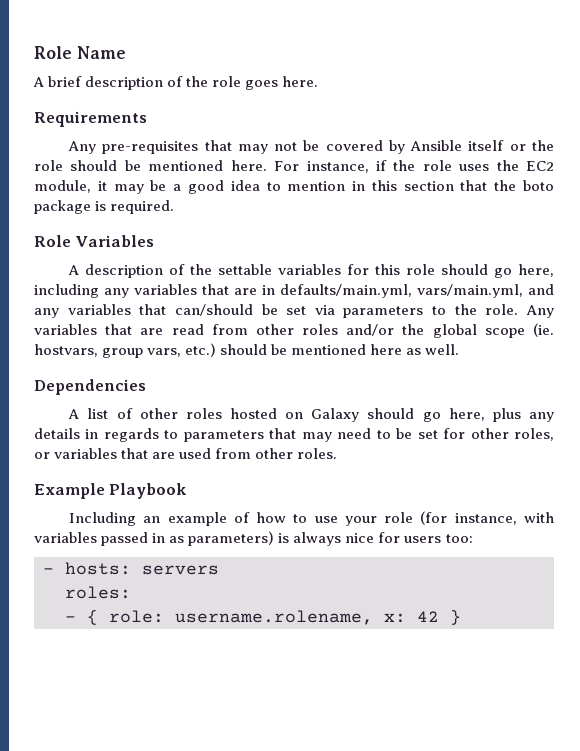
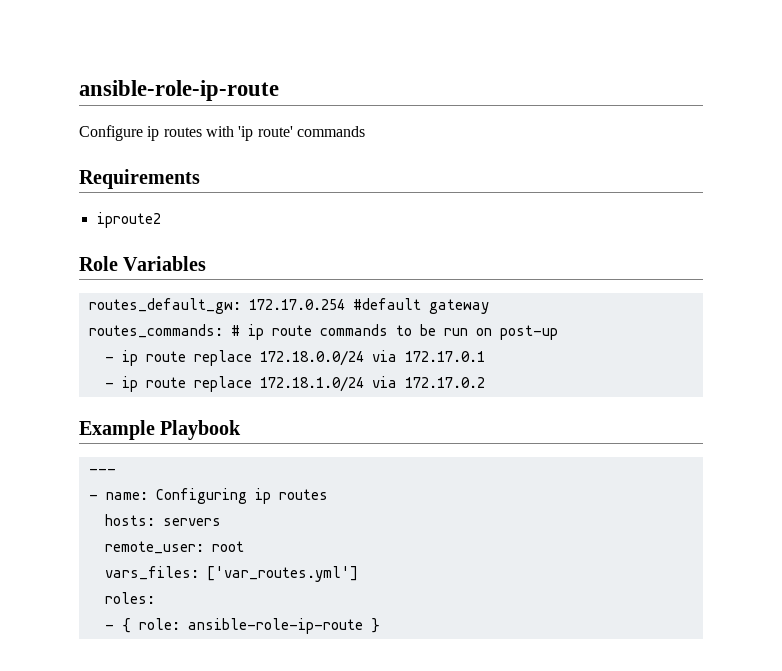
[34,46,126,59] [33,76,319,90] [34,111,147,127] [68,140,554,154] [34,160,555,173] [34,180,554,194] [34,200,175,214] [34,235,155,247] [68,264,555,278] [34,284,554,298] [34,304,554,318] [34,323,554,338] [34,343,460,358] [34,379,146,395] [68,408,554,422] [34,428,554,442] [34,448,338,459] [34,483,188,499] [69,511,554,526] [34,531,473,546] [43,562,219,575] Role Name // A brief description of the role goes here. // Requirements // Any pre-requisites that may not be covered by Ansible itself or the role should be mentioned here. For instance, if the role uses the EC2 module, it may be a good idea to mention in this section that the boto package is required. // Role Variables // A description of the settable variables for this role should go here, including any variables that are in defaults/main.yml, vars/main.yml, and any variables that can/should be set via parameters to the role. Any variables that are read from other roles and/or the global scope (ie. hostvars, group vars, etc.) should be mentioned here as well. // Dependencies // A list of other roles hosted on Galaxy should go here, plus any details in regards to parameters that may need to be set for other roles, or variables that are used from other roles. // Example Playbook // Including an example of how to use your role (for instance, with variables passed in as parameters) is always nice for users too: // - hosts: servers -> [79,80,279,101] [79,125,365,141] [79,169,200,189] [96,212,161,228] [79,256,207,271] [88,298,489,314] [88,324,558,340] [104,350,485,366] [104,376,485,392] [79,420,242,440] [88,468,116,474] [88,488,328,504] [104,514,221,526] [104,541,244,554] [104,566,358,582] ansible-role-ip-route // Configure ip routes with 'ip route' commands // Requirements // iproute2 // Role Variables // routes_default_gw: 172.17.0.254 #default gateway // routes_commands: # ip route commands to be run on post-up // - ip route replace 172.18.0.0/24 via 172.17.0.1 // - ip route replace 172.18.1.0/24 via 172.17.0.2 // Example Playbook // --- // - name: Configuring ip routes // hosts: servers // remote_user: root // vars_files: ['var_routes.yml']
[175,610,439,625] username.rolename, x: 42 -> [187,618,363,634] ansible-role-ip-route

